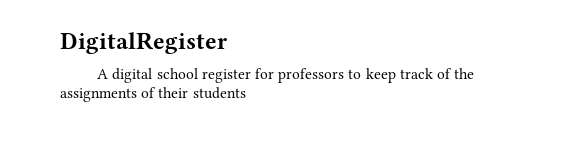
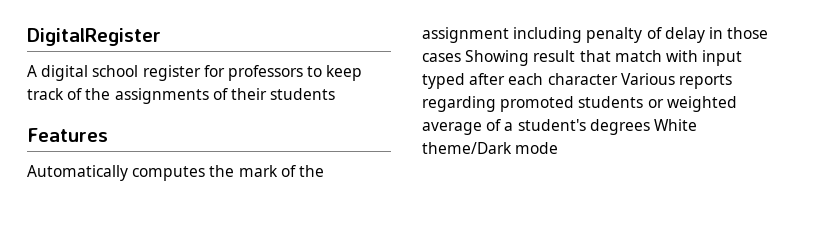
(246, 93) none -> [27,128,108,142] [27,165,324,181] [422,27,769,43] [422,50,743,66] [422,73,732,89] [422,96,737,112] [422,119,697,135] [422,142,559,154] // Features // Automatically computes the mark of the assignment including penalty of delay in those cases Showing result that match with input typed after each character Various reports regarding promoted students or weighted average of a student's degrees White theme/Dark mode

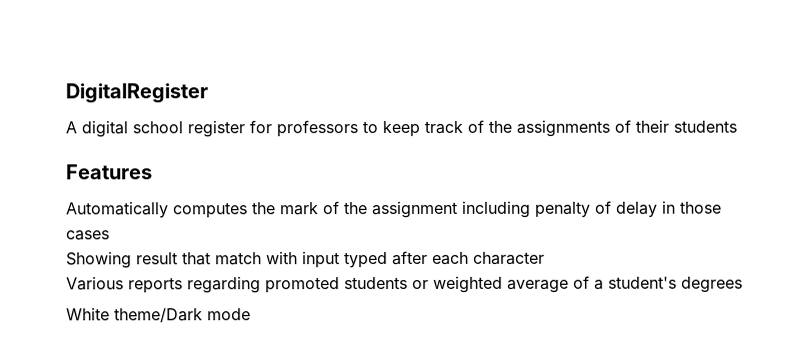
(461, 57) none -> (110, 235) //
(618, 79) none -> (545, 258) //
(650, 127) none -> (743, 284) //

